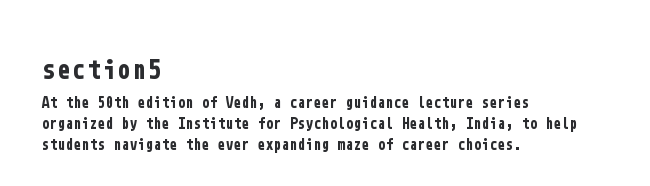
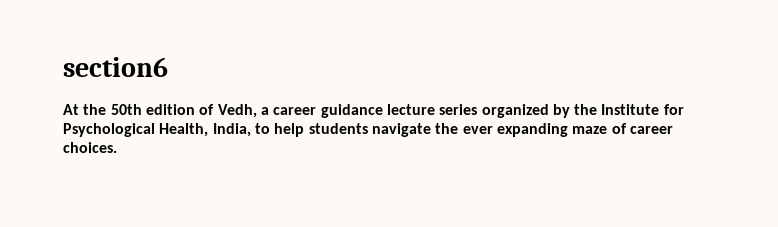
[41,59,161,79] section5 -> [63,57,168,77] section6

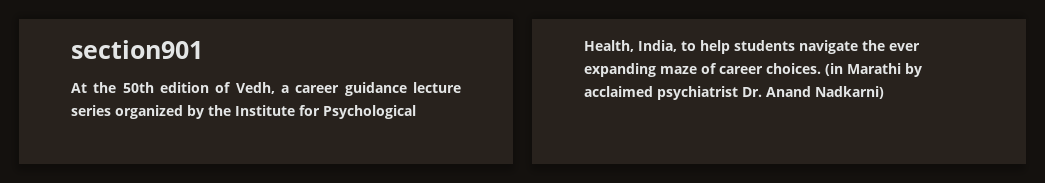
[63,57,168,77] section6 -> [71,40,203,59] section901
(117, 147) none -> [825,63,922,77] [584,86,884,100] (in Marathi by acclaimed psychiatrist Dr. Anand Nadkarni)

